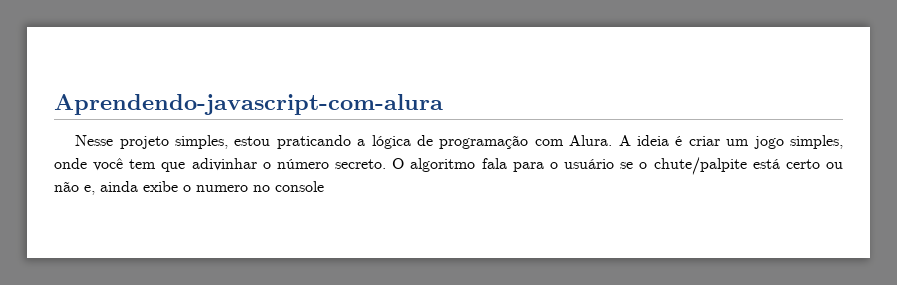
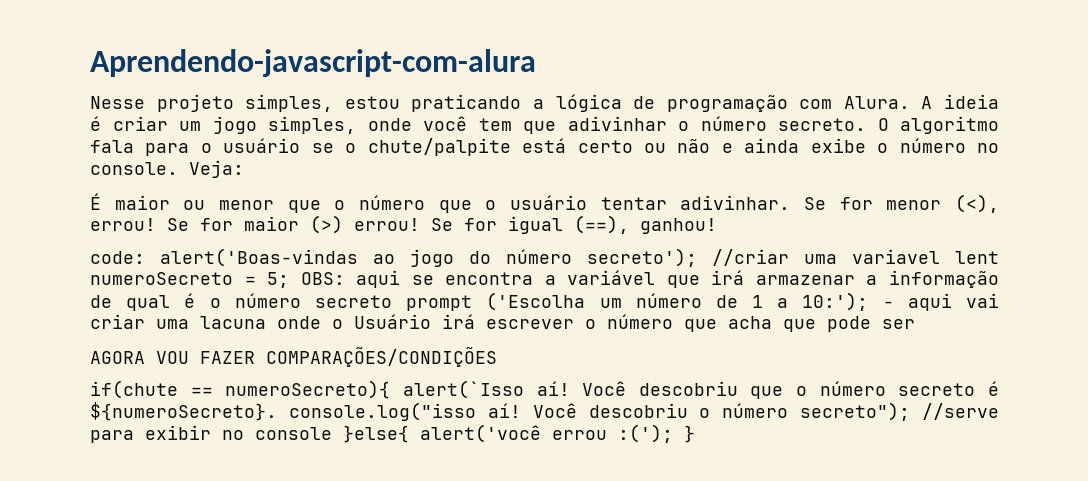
[84,185,95,195] e, -> [721,143,733,153] e
[196,181,324,192] numero no console -> [899,138,999,153] [90,160,244,178] [90,193,999,213] [90,215,717,234] [90,248,999,267] [90,270,1000,288] [90,292,999,311] [90,314,915,332] [90,347,497,367] [90,380,999,399] [90,402,999,421] [90,424,695,443] número no console. Veja: // É maior ou menor que o número que o usuário tentar adivinhar. Se for menor (<), errou! Se for maior (>) errou! Se for igual (==), ganhou! // code: alert('Boas-vindas ao jogo do número secreto'); //criar uma variavel lent numeroSecreto = 5; OBS: aqui se encontra a variável que irá armazenar a informação de qual é o número secreto prompt ('Escolha um número de 1 a 10:'); - aqui vai criar uma lacuna onde o Usuário irá escrever o número que acha que pode ser // AGORA VOU FAZER COMPARAÇÕES/CONDIÇÕES // if(chute == numeroSecreto){ alert(`Isso aí! Você descobriu que o número secreto é ${numeroSecreto}. console.log("isso aí! Você descobriu o número secreto"); //serve para exibir no console }else{ alert('você errou :('); }

